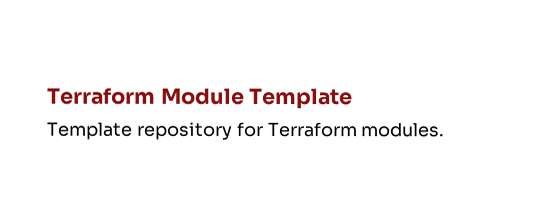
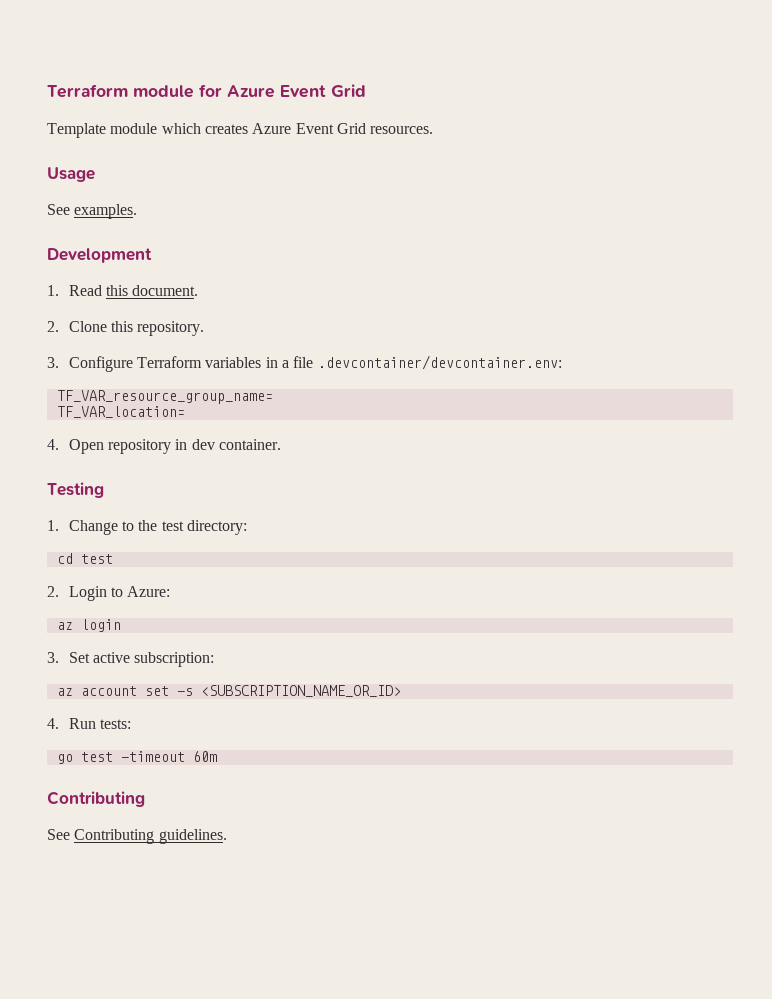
[47,87,354,110] [46,121,445,140] Terraform Module Template // Template repository for Terraform modules. -> [47,84,366,98] [47,123,434,138] [47,167,95,182] [47,204,138,219] [47,248,152,263] [47,285,199,296] [47,321,205,336] [47,355,562,372] [56,390,273,404] [56,406,185,418] [47,439,282,454] [47,482,104,498] [47,520,248,535] [56,553,113,564] [47,586,171,601] [56,619,121,632] [47,652,215,667] [56,685,401,697] [47,718,132,729] [56,751,217,764] [47,791,145,807] [47,829,227,844] Terraform module for Azure Event Grid // Template module which creates Azure Event Grid resources. // Usage // See examples. // Development // 1. Read this document. // 2. Clone this repository. // 3. Configure Terraform variables in a file .devcontainer/devcontainer.env: // TF_VAR_resource_group_name= // TF_VAR_location= // 4. Open repository in dev container. // Testing // 1. Change to the test directory: // cd test // 2. Login to Azure: // az login // 3. Set active subscription: // az account set -s <SUBSCRIPTION_NAME_OR_ID> // 4. Run tests: // go test -timeout 60m // Contributing // See Contributing guidelines.

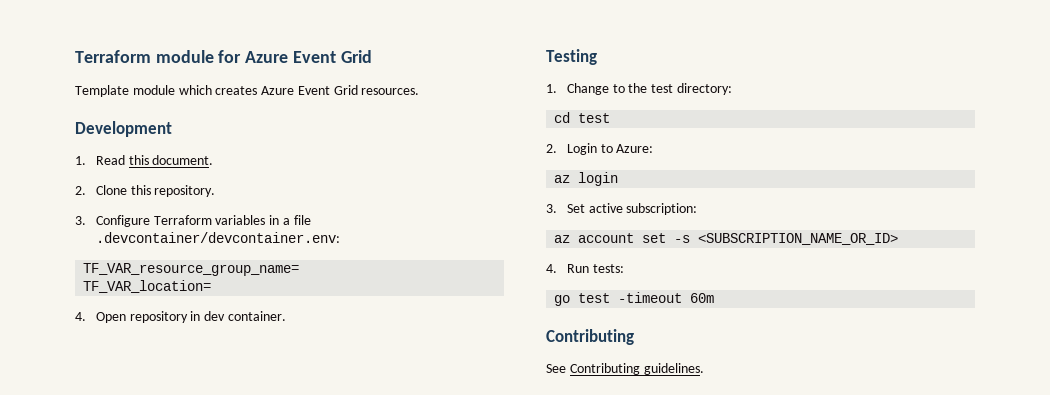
[47,167,95,182] [47,204,138,219] // Usage // See examples. -> (420, 91) none

